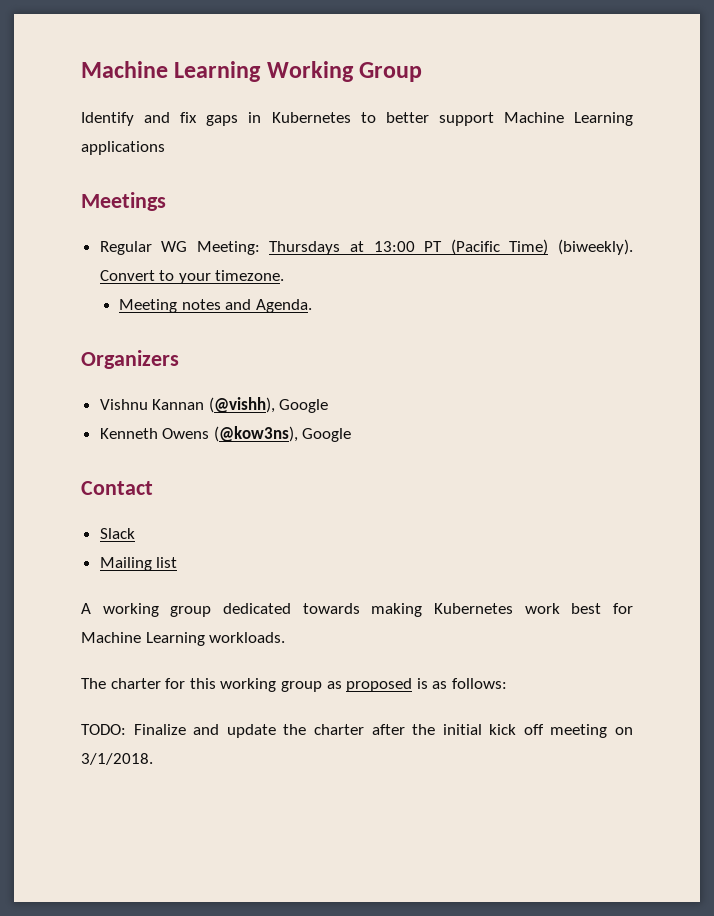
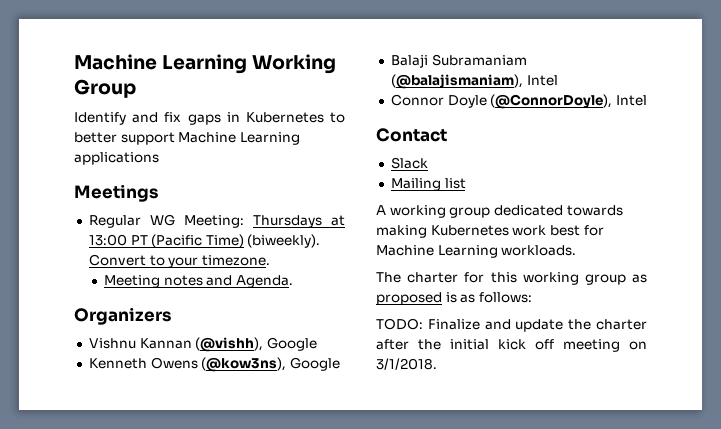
(352, 435) none -> [390,54,527,68] [390,74,558,89] [390,94,647,109] // Balaji Subramaniam (@balajismaniam), Intel // Connor Doyle (@ConnorDoyle), Intel

